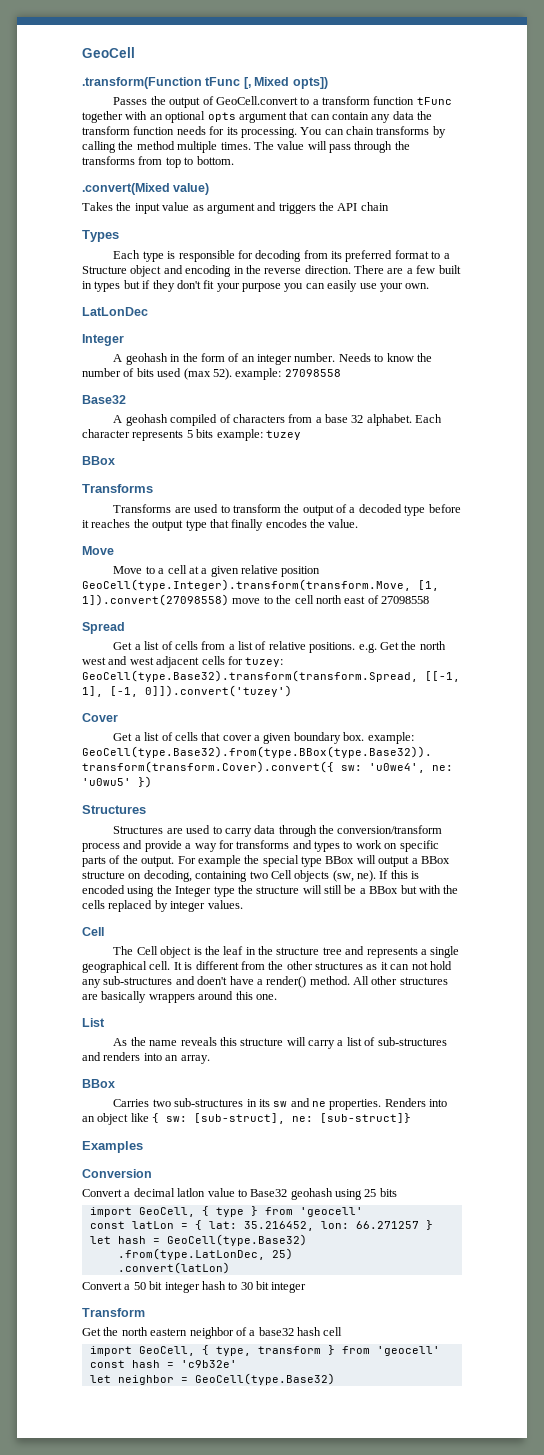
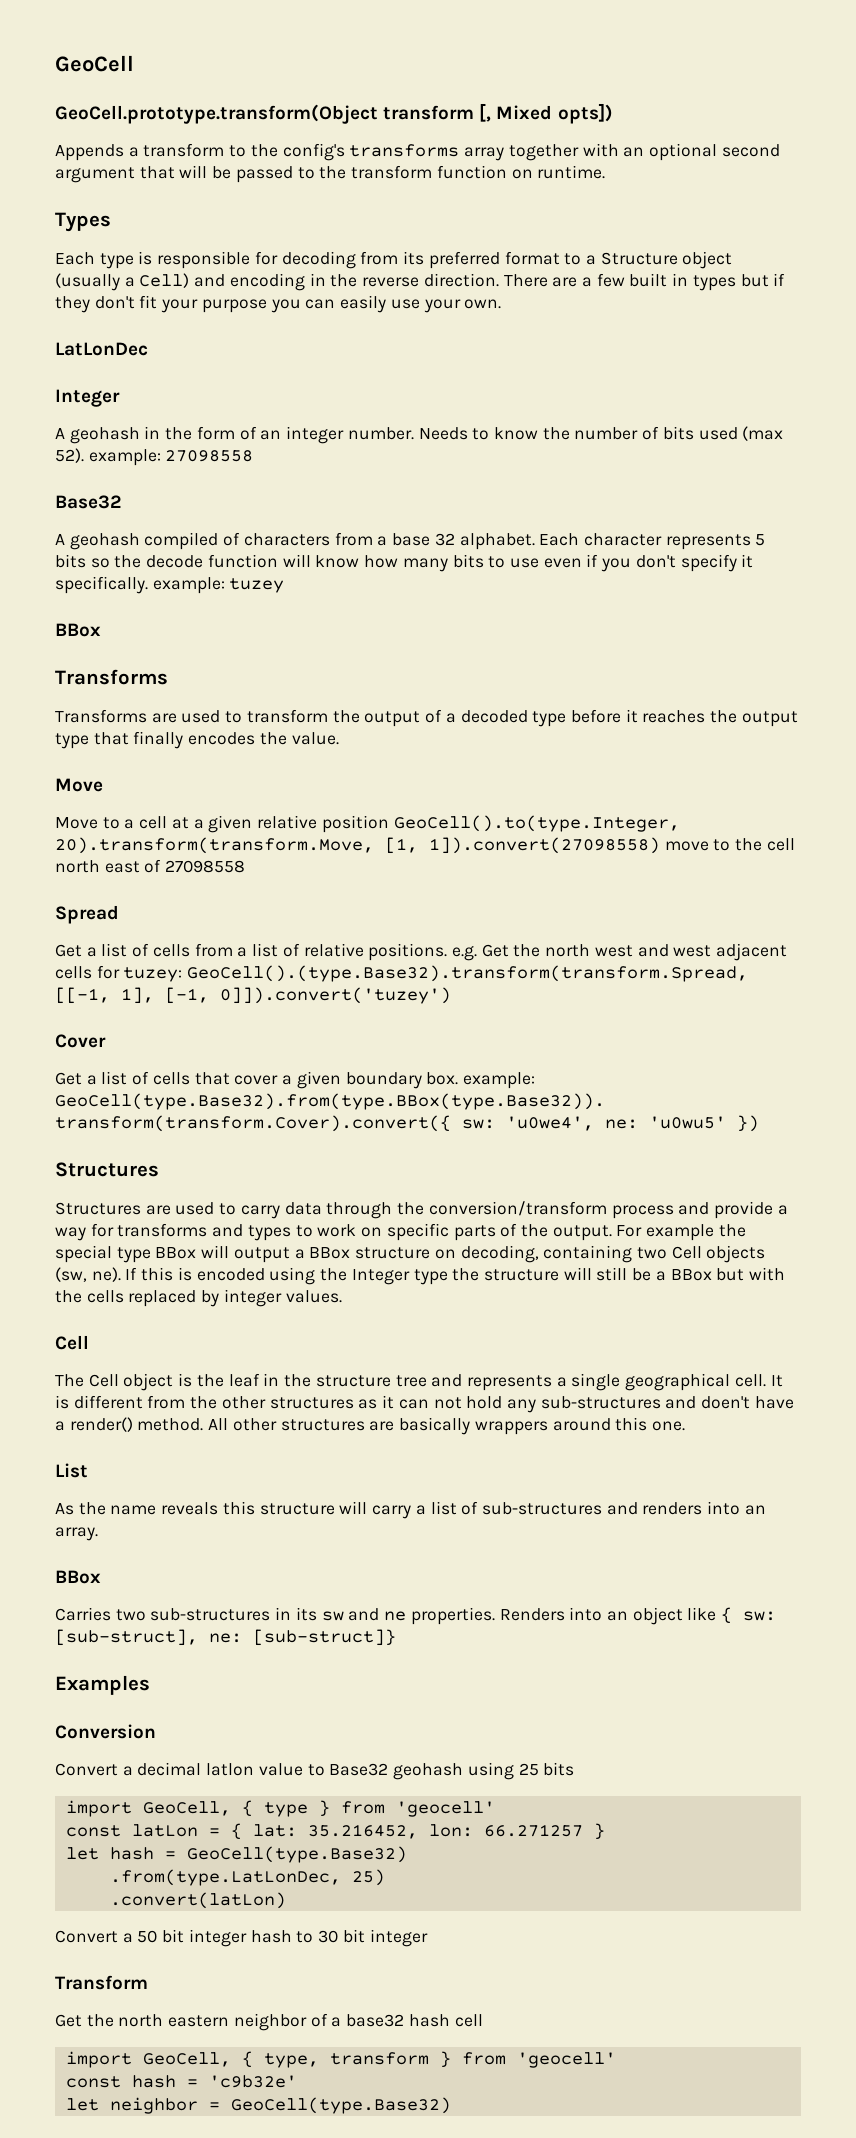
[82,77,241,89] .transform(Function tFunc -> [55,104,475,124] GeoCell.prototype.transform(Object transform
[113,96,452,108] Passes the output of GeoCell.convert to a transform function tFunc -> [55,143,505,161] Appends a transform to the config's transforms array
[207,112,236,122] opts -> [721,144,780,157] second
[310,111,433,123] [82,126,446,138] [82,141,410,153] [82,156,234,168] [82,183,210,195] [82,202,389,214] can contain any data the transform function needs for its processing. You can chain transforms by calling the method multiple times. The value will pass through the transforms from top to bottom. // .convert(Mixed value) // Takes the input value as argument and triggers the API chain -> [179,165,606,183] will be passed to the transform function on runtime.
(162, 271) none -> [55,273,190,291] (usually a Cell)
(214, 433) none -> [90,554,754,572] [55,576,148,594] so the decode function will know how many bits to use even if you don't specify it specifically.
[82,579,411,591] GeoCell(type.Integer).transform(transform.Move, -> [393,815,680,832] [55,837,374,854] GeoCell().to(type.Integer, 20).transform(transform.Move,
[82,670,418,682] GeoCell(type.Base32).transform(transform.Spread, -> [187,965,749,982] GeoCell().(type.Base32).transform(transform.Spread,

